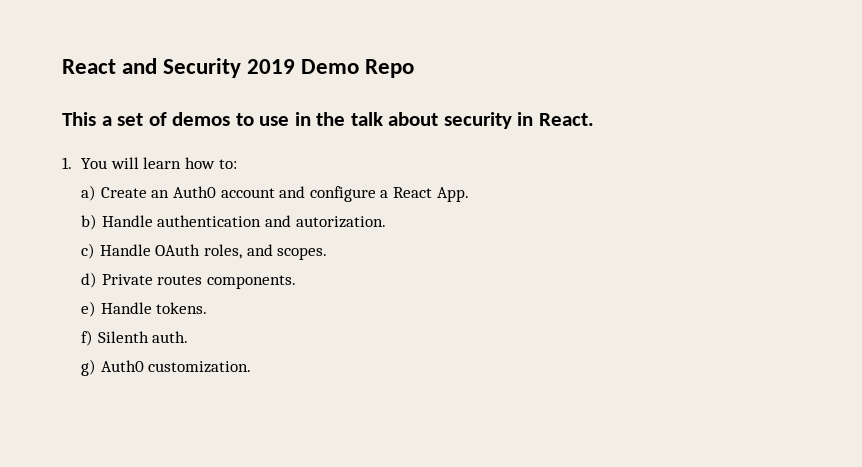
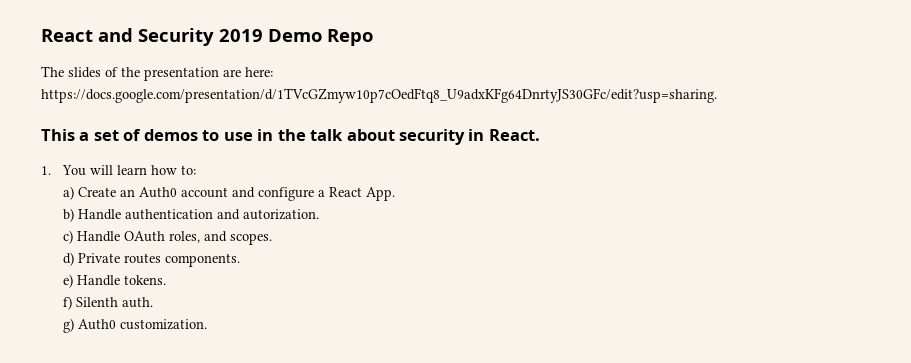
(415, 68) none -> [41,66,273,81] [41,88,717,103] // The slides of the presentation are here: https://docs.google.com/presentation/d/1TVcGZmyw10p7cOedFtq8_U9adxKFg64DnrtyJS30GFc/edit?usp=sharing.

